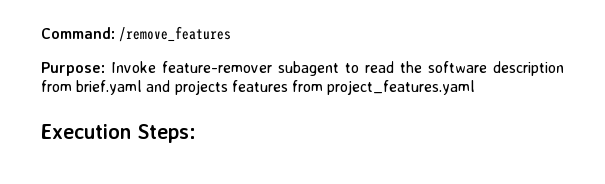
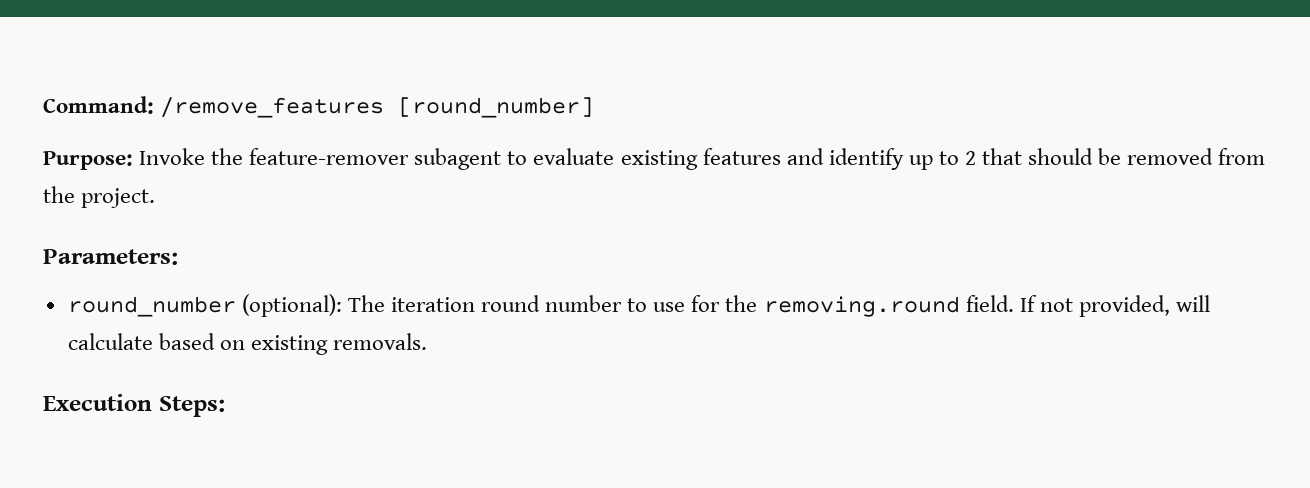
(232, 34) none -> [398,97,595,118] [round_number]
(156, 67) none -> [211,148,244,165] the
[365,61,564,76] [41,80,476,95] read the software description from brief.yaml and projects features from project_features.yaml -> [533,148,1266,170] [43,186,156,208] [43,249,178,265] [67,294,1210,317] [67,333,428,355] evaluate existing features and identify up to 2 that should be removed from the project. // Parameters: // round_number (optional): The iteration round number to use for the removing.round field. If not provided, will calculate based on existing removals.

